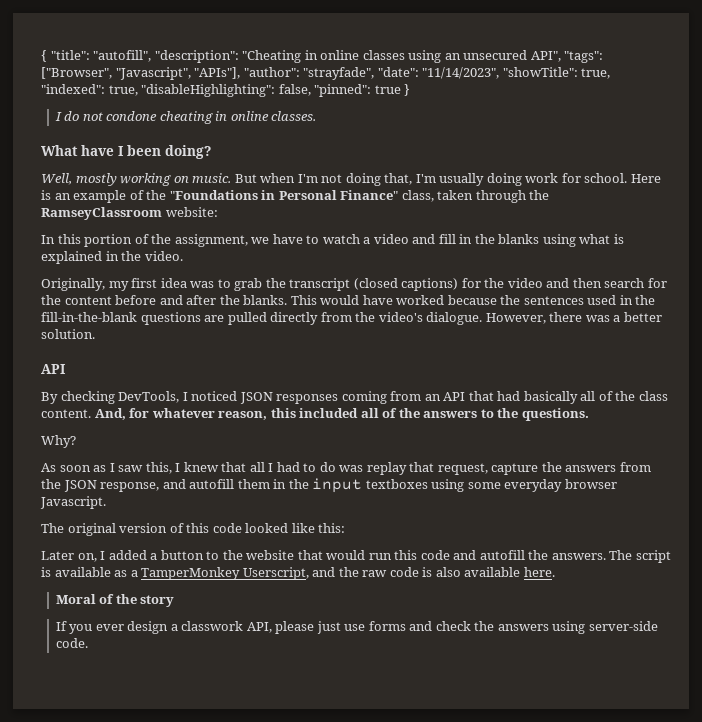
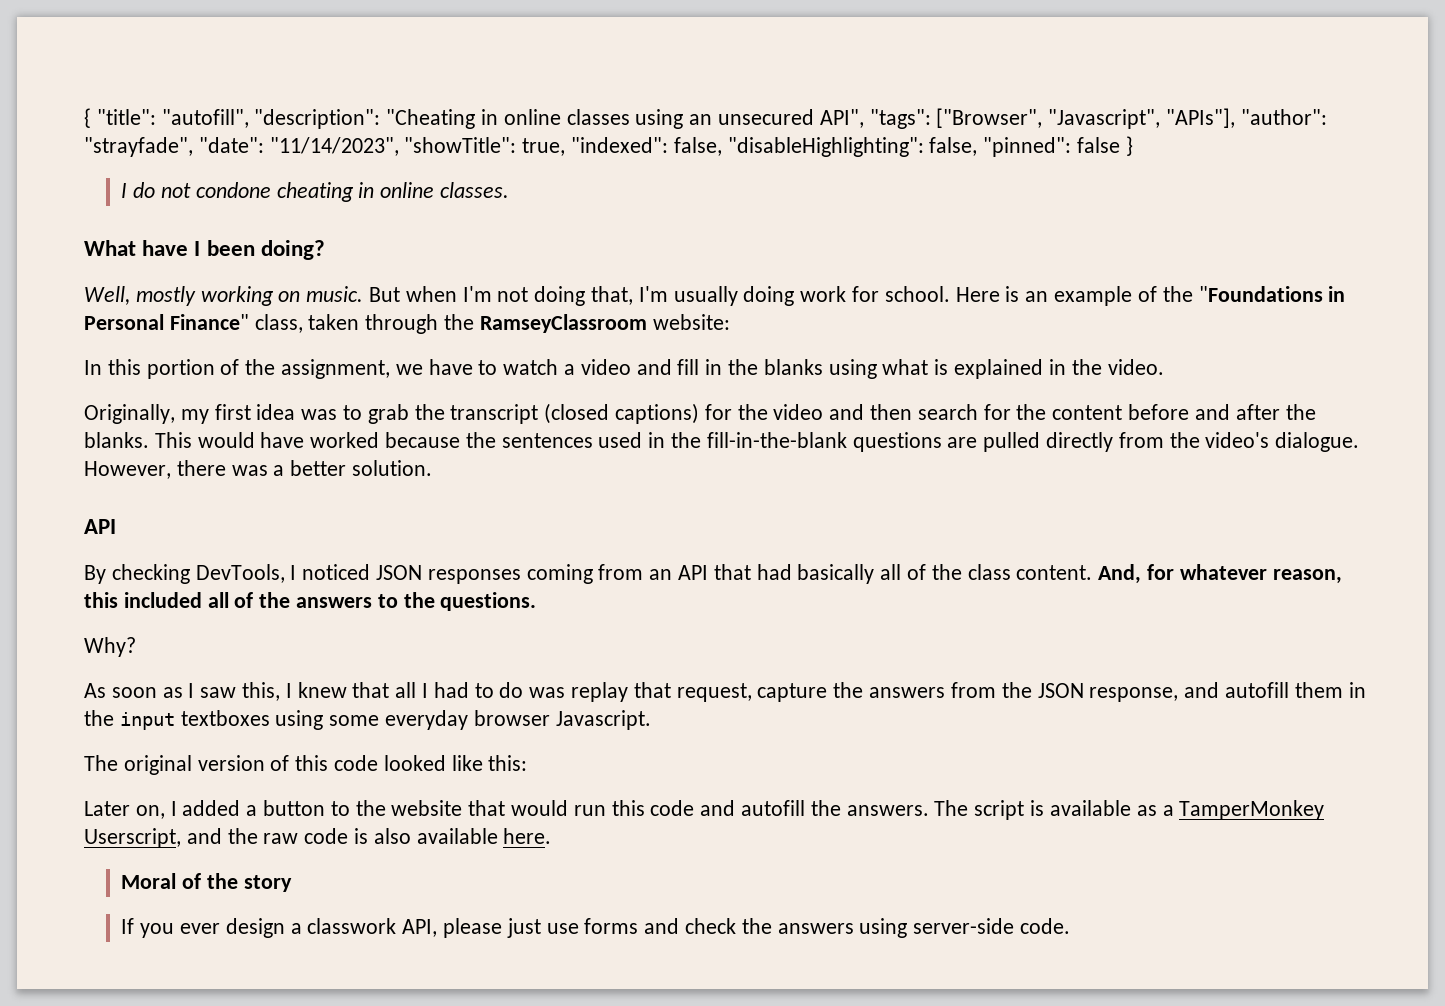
[108,85,138,96] true, -> [673,137,722,156] false,
[374,85,401,94] true -> [1077,137,1121,153] false

